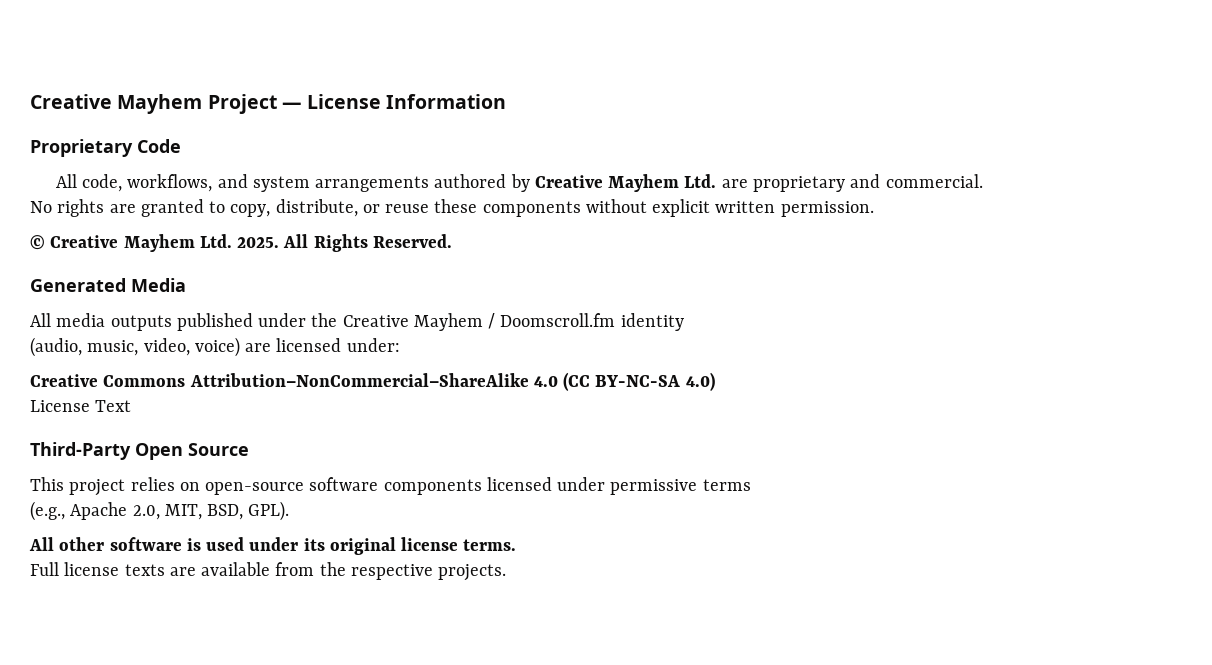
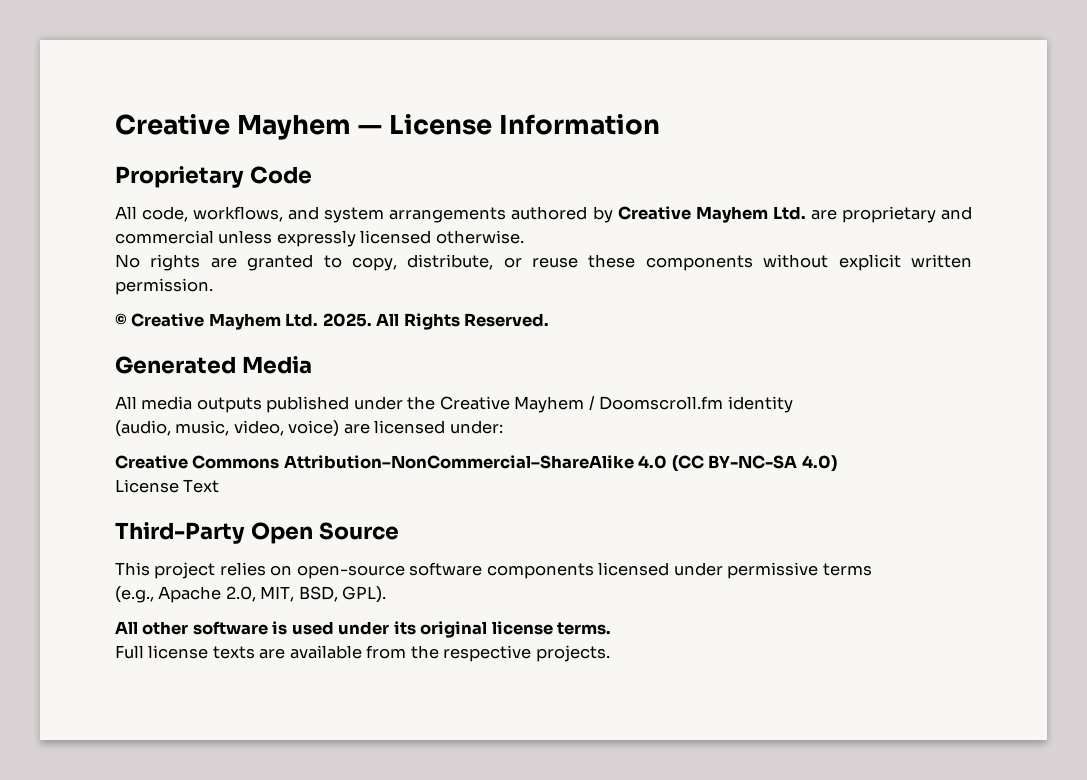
[30,94,277,114] Creative Mayhem Project -> [115,114,352,140] Creative Mayhem
[885,174,983,188] commercial. -> [115,230,524,247] commercial unless expressly licensed otherwise.

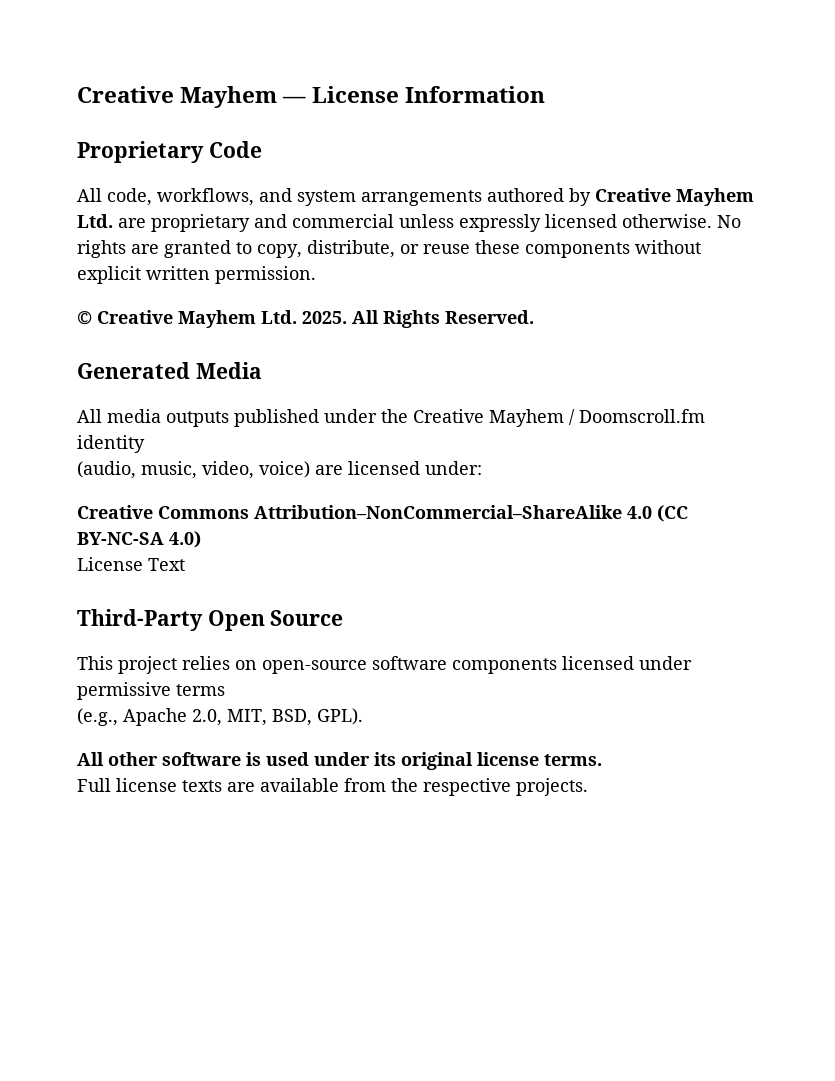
(524, 237) // -> (712, 221) none

